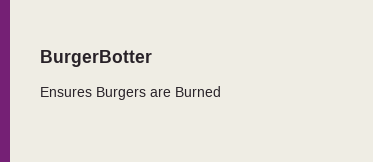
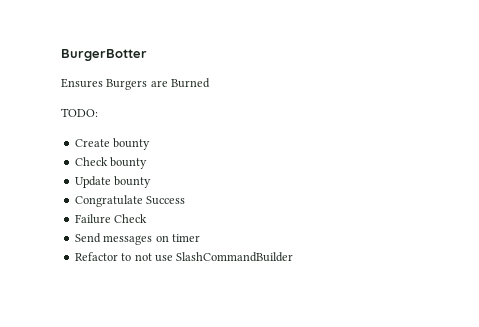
(221, 91) none -> [61,108,98,117] [74,138,151,150] [74,157,148,169] [74,176,152,188] [74,195,186,207] [74,214,148,224] [74,233,200,245] [74,252,294,262] // TODO: // Create bounty // Check bounty // Update bounty // Congratulate Success // Failure Check // Send messages on timer // Refactor to not use SlashCommandBuilder

